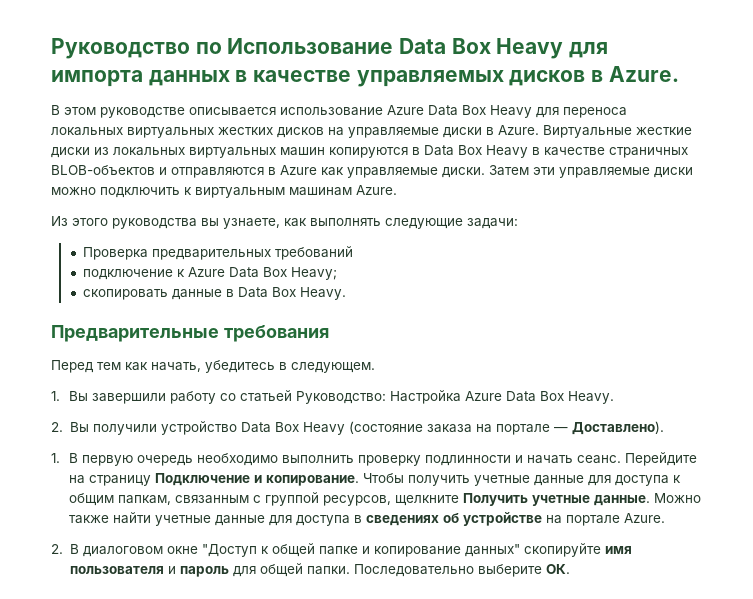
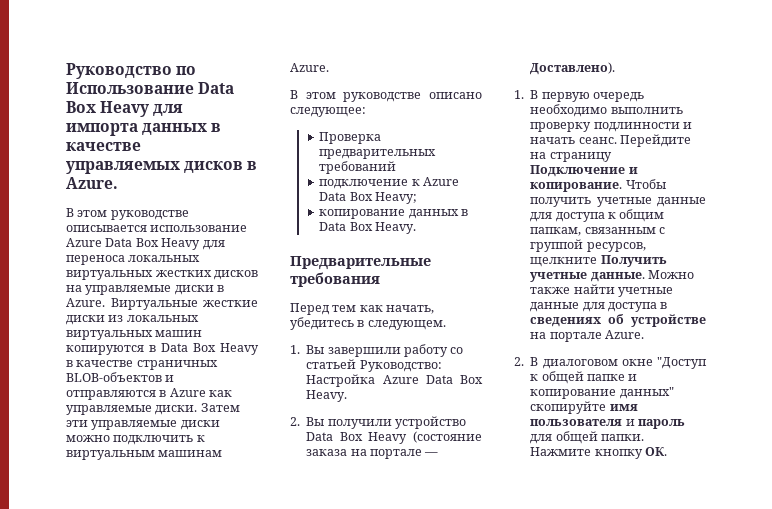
[51,216,518,229] Из этого руководства вы узнаете, как выполнять следующие задачи: -> [290,90,482,102] [290,107,366,117] В этом руководстве описано следующее:
[83,289,223,300] скопировать данные -> [319,209,459,219] копирование данных
[353,564,542,577] Последовательно выберите -> [530,447,643,459] Нажмите кнопку

